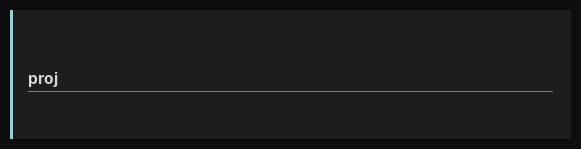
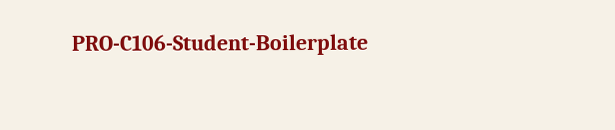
[28,71,58,88] proj -> [71,33,368,56] PRO-C106-Student-Boilerplate

